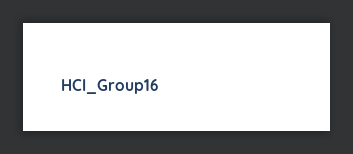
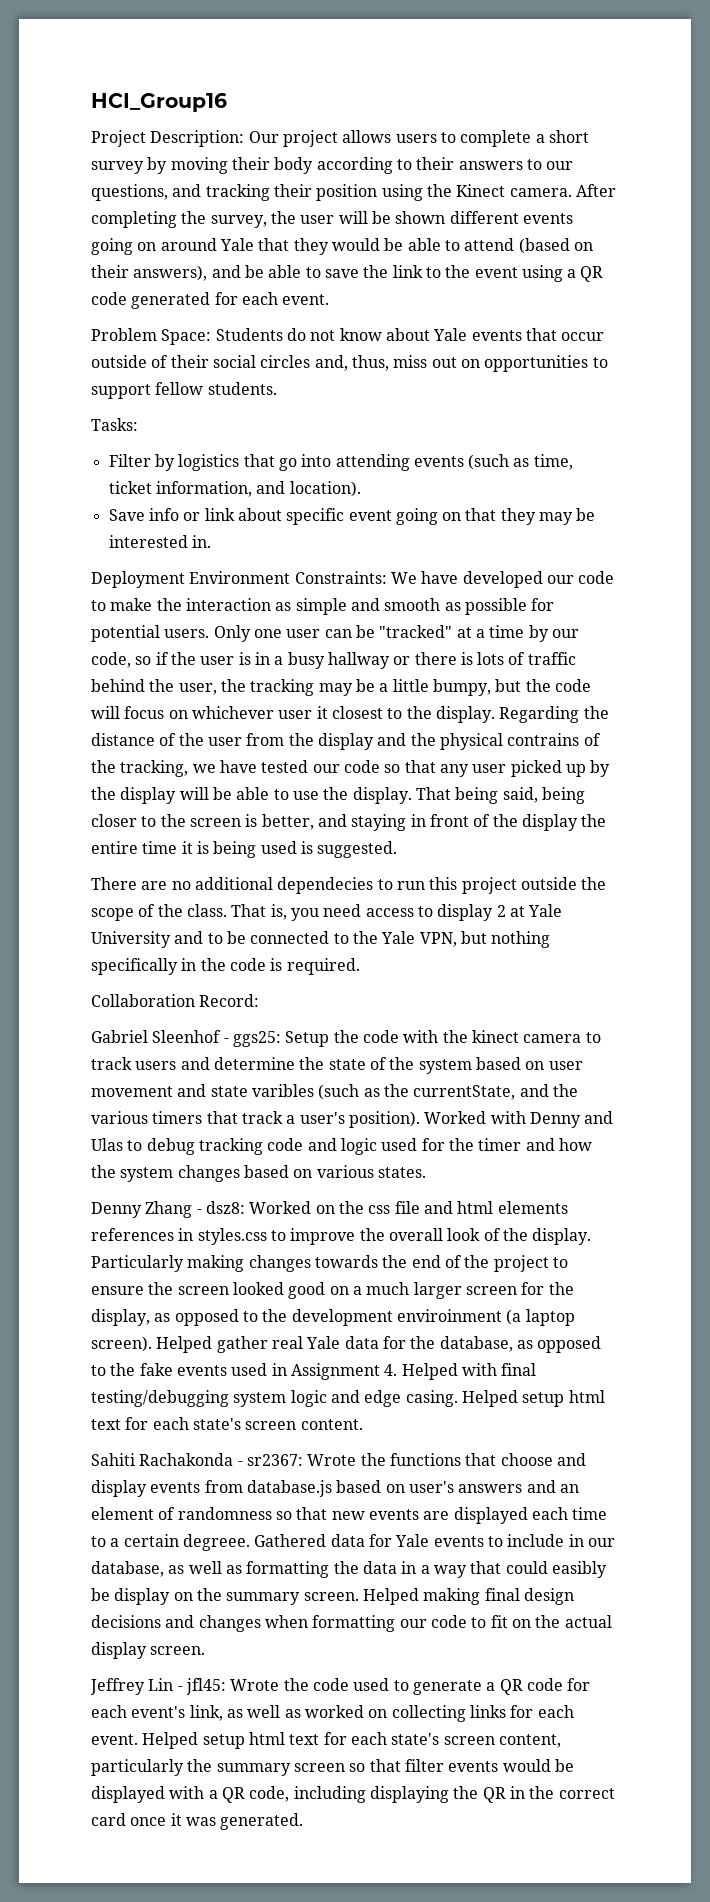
(159, 86) none -> [91,130,589,147] [91,157,574,174] [91,184,616,201] [91,211,573,228] [91,238,593,255] [91,265,604,282] [91,292,330,309] [91,328,605,345] [91,355,608,372] [91,382,277,399] [91,418,138,431] [108,454,573,471] [108,481,361,497] [108,508,596,525] [108,535,211,548] [91,571,615,588] [91,598,555,615] [91,625,579,642] [91,652,576,669] [91,679,591,696] [91,706,609,723] [91,733,601,750] [91,760,611,777] [91,787,585,804] [91,814,607,831] [91,841,398,858] [91,877,607,894] [91,904,563,921] [91,931,551,948] [91,958,360,975] [91,994,260,1007] [91,1030,601,1047] [91,1057,583,1074] [91,1084,578,1100] [91,1111,614,1128] [91,1138,592,1155] [91,1165,426,1182] [91,1201,568,1218] [91,1228,592,1245] [91,1255,568,1272] [91,1282,574,1299] [91,1309,575,1326] [91,1336,602,1353] [91,1363,537,1380] [91,1390,605,1407] [91,1417,363,1430] [91,1453,586,1466] [91,1480,579,1497] [91,1507,608,1524] [91,1534,615,1551] [91,1561,607,1578] [91,1588,574,1605] [91,1615,612,1632] [91,1642,206,1659] [90,1678,591,1695] [91,1705,574,1722] [91,1732,561,1749] [91,1759,574,1776] [91,1786,615,1803] [91,1813,304,1830] // Project Description: Our project allows users to complete a short survey by moving their body according to their answers to our questions, and tracking their position using the Kinect camera. After completing the survey, the user will be shown different events going on around Yale that they would be able to attend (based on their answers), and be able to save the link to the event using a QR code generated for each event. // Problem Space: Students do not know about Yale events that occur outside of their social circles and, thus, miss out on opportunities to support fellow students. // Tasks: // Filter by logistics that go into attending events (such as time, ticket information, and location). // Save info or link about specific event going on that they may be interested in. // Deployment Environment Constraints: We have developed our code to make the interaction as simple and smooth as possible for potential users. Only one user can be "tracked" at a time by our code, so if the user is in a busy hallway or there is lots of traffic behind the user, the tracking may be a little bumpy, but the code will focus on whichever user it closest to the display. Regarding the distance of the user from the display and the physical contrains of the tracking, we have tested our code so that any user picked up by the display will be able to use the display. That being said, being closer to the screen is better, and staying in front of the display the entire time it is being used is suggested. // There are no additional dependecies to run this project outside the scope of the class. That is, you need access to display 2 at Yale University and to be connected to the Yale VPN, but nothing specifically in the code is required. // Collaboration Record: // Gabriel Sleenhof - ggs25: Setup the code with the kinect camera to track users and determine the state of the system based on user movement and state varibles (such as the currentState, and the various timers that track a user's position). Worked with Denny and Ulas to debug tracking code and logic used for the timer and how the system changes based on various states. // Denny Zhang - dsz8: Worked on the css file and html elements references in styles.css to improve the overall look of the display. Particularly making changes towards the end of the project to ensure the screen looked good on a much larger screen for the display, as opposed to the development enviroinment (a laptop screen). Helped gather real Yale data for the database, as opposed to the fake events used in Assignment 4. Helped with final testing/debugging system logic and edge casing. Helped setup html text for each state's screen content. // Sahiti Rachakonda - sr2367: Wrote the functions that choose and display events from database.js based on user's answers and an element of randomness so that new events are displayed each time to a certain degreee. Gathered data for Yale events to include in our database, as well as formatting the data in a way that could easibly be display on the summary screen. Helped making final design decisions and changes when formatting our code to fit on the actual display screen. // Jeffrey Lin - jfl45: Wrote the code used to generate a QR code for each event's link, as well as worked on collecting links for each event. Helped setup html text for each state's screen content, particularly the summary screen so that filter events would be displayed with a QR code, including displaying the QR in the correct card once it was generated.

